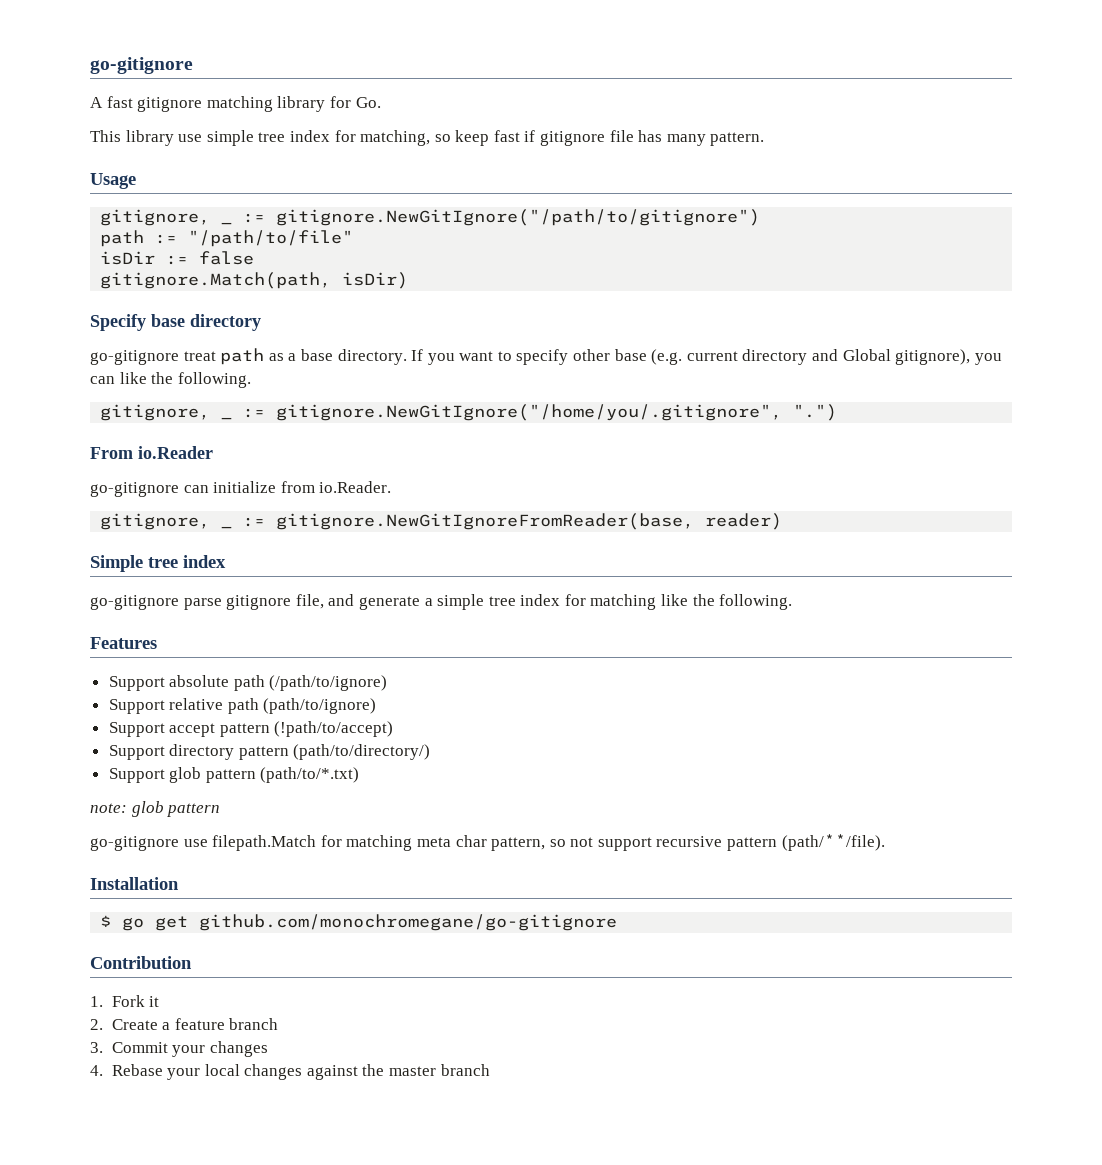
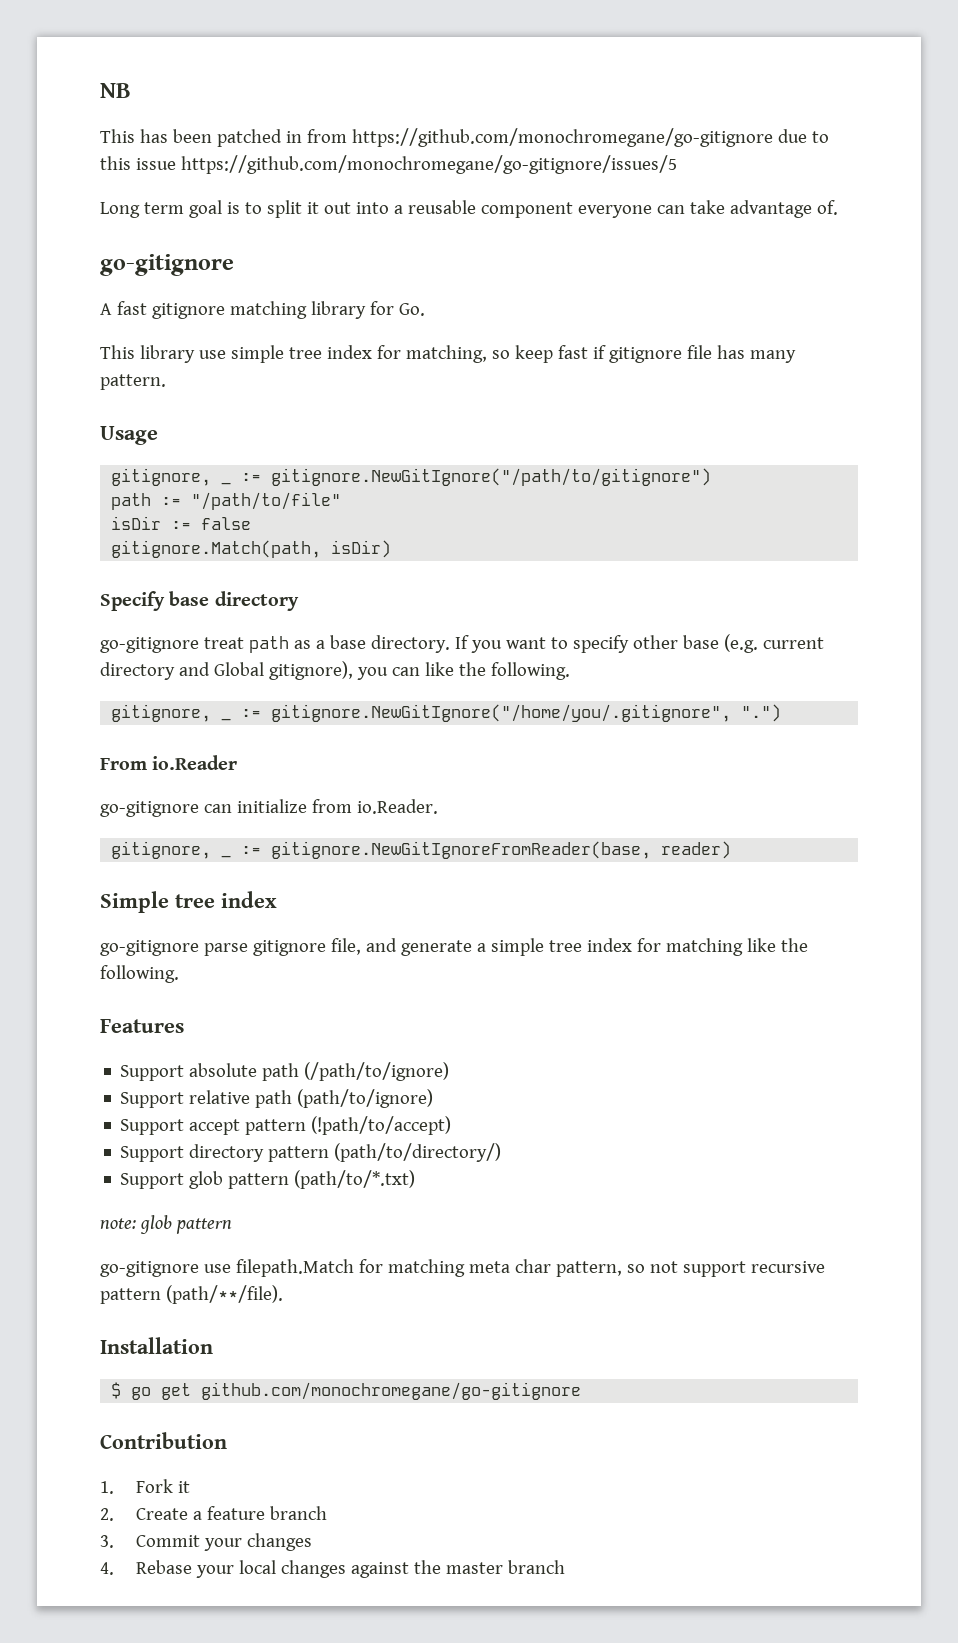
(90, 65) none -> [100,83,131,98] [100,128,829,147] [100,155,677,174] [100,200,838,218] NB // This has been patched in from https://github.com/monochromegane/go-gitignore due to this issue https://github.com/monochromegane/go-gitignore/issues/5 // Long term goal is to split it out into a reusable component everyone can take advantage of. //

